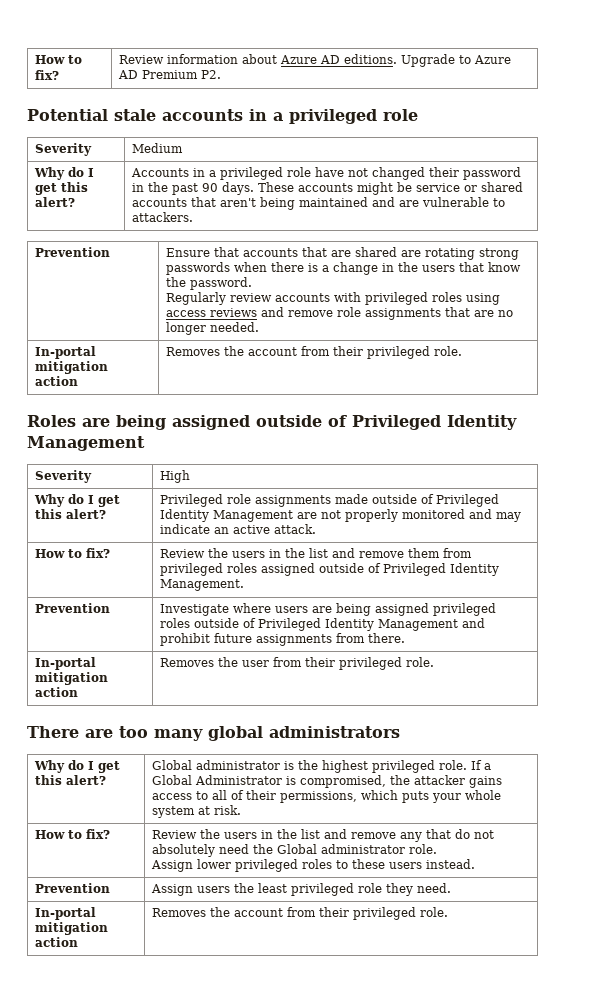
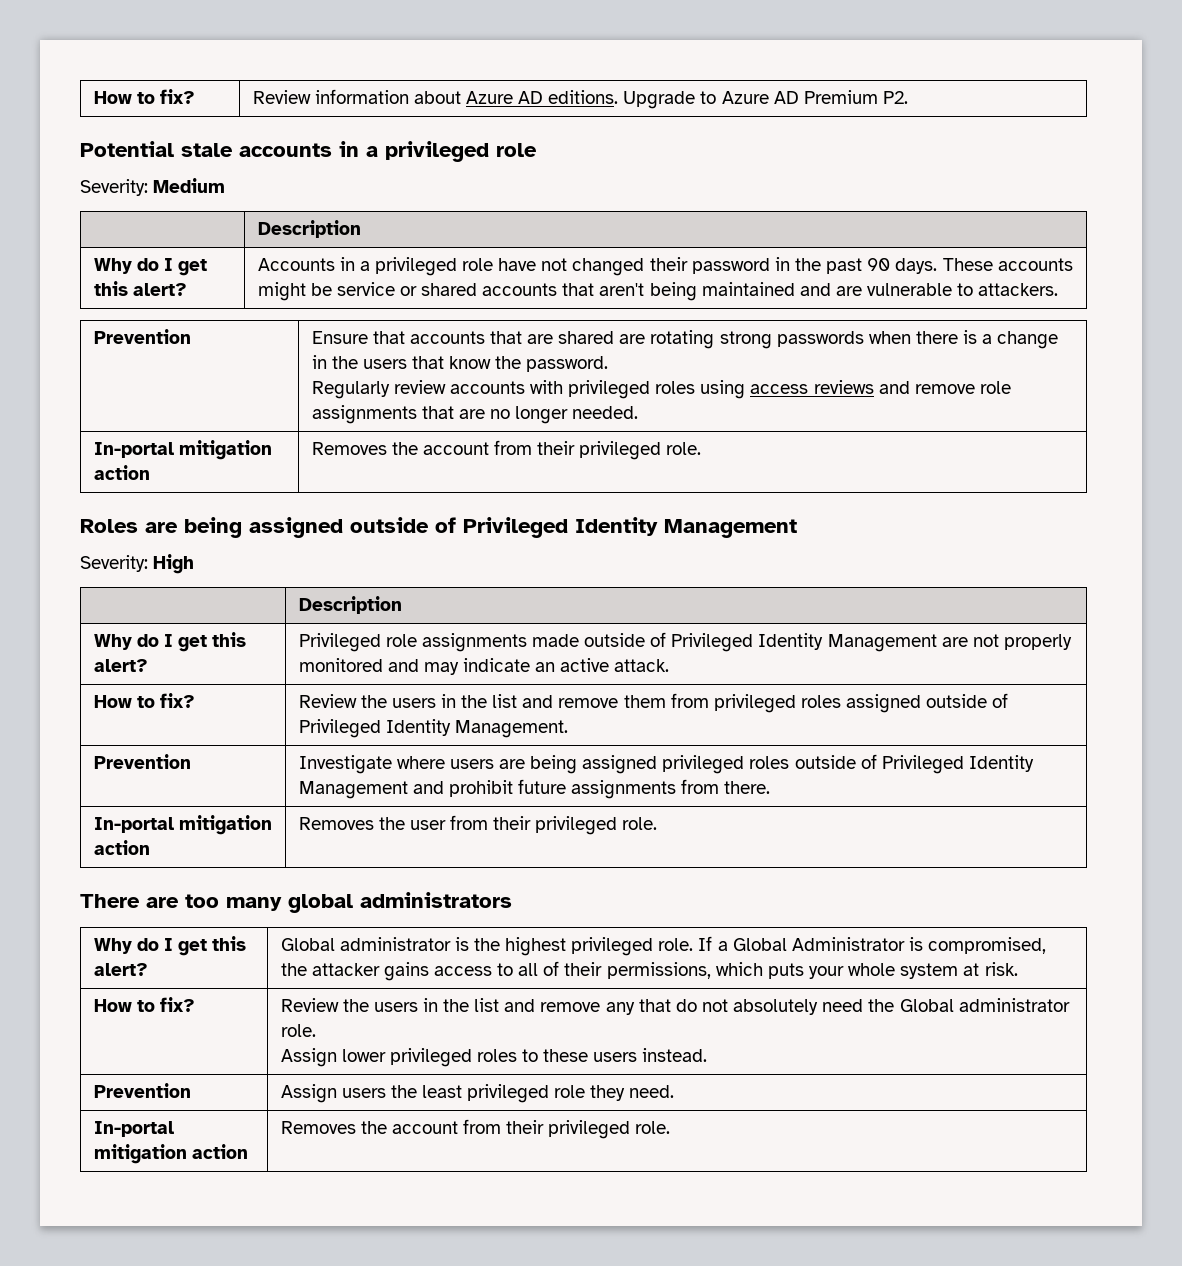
[35,143,93,156] [132,143,184,153] // Severity | Medium -> [80,178,226,196] [257,220,361,238] // Severity: Medium // | Description
[35,470,93,483] [160,470,191,483] // Severity | High -> [80,554,195,574] [298,596,402,614] // Severity: High // | Description

